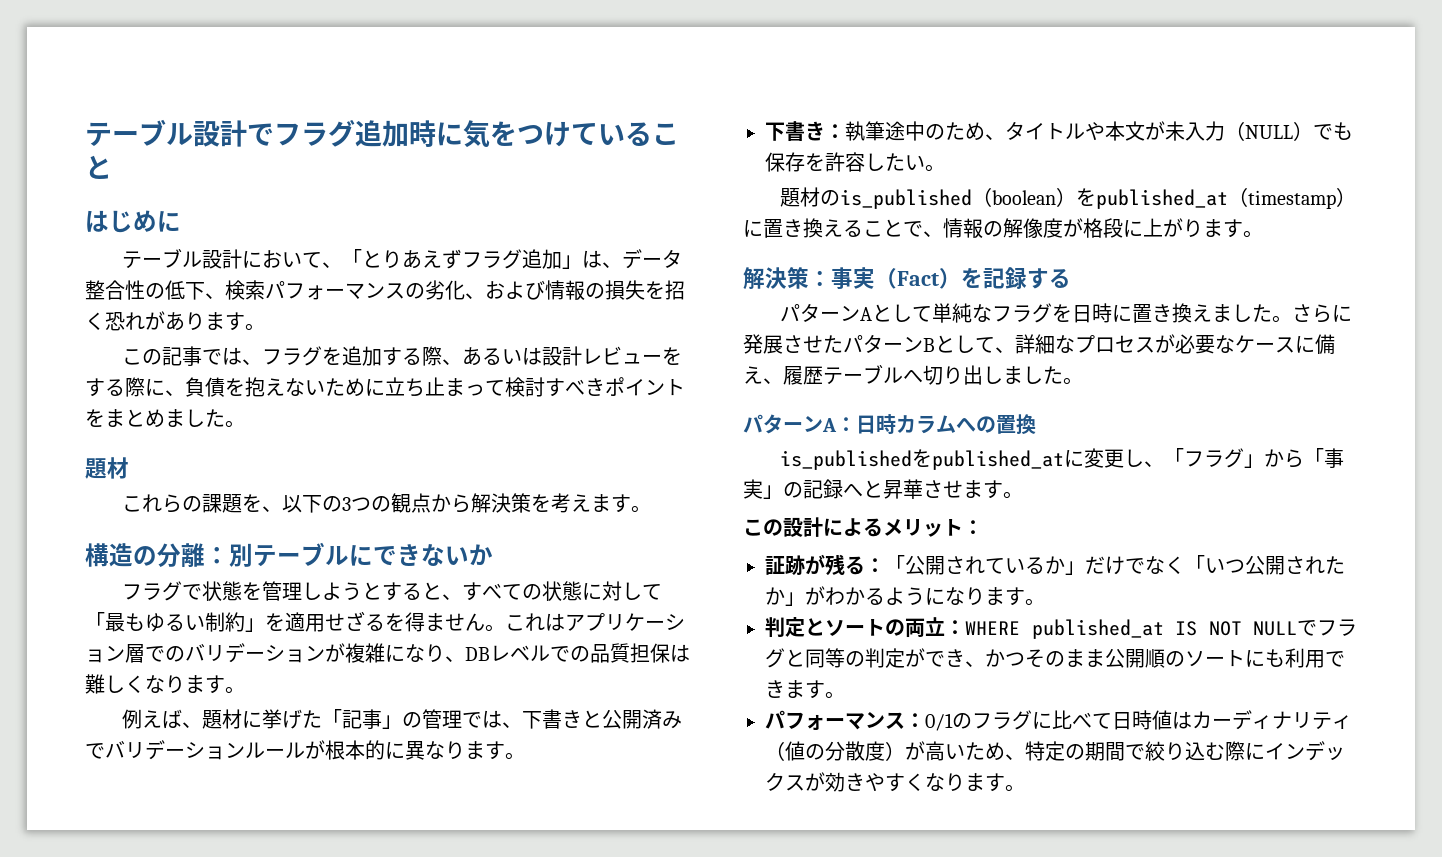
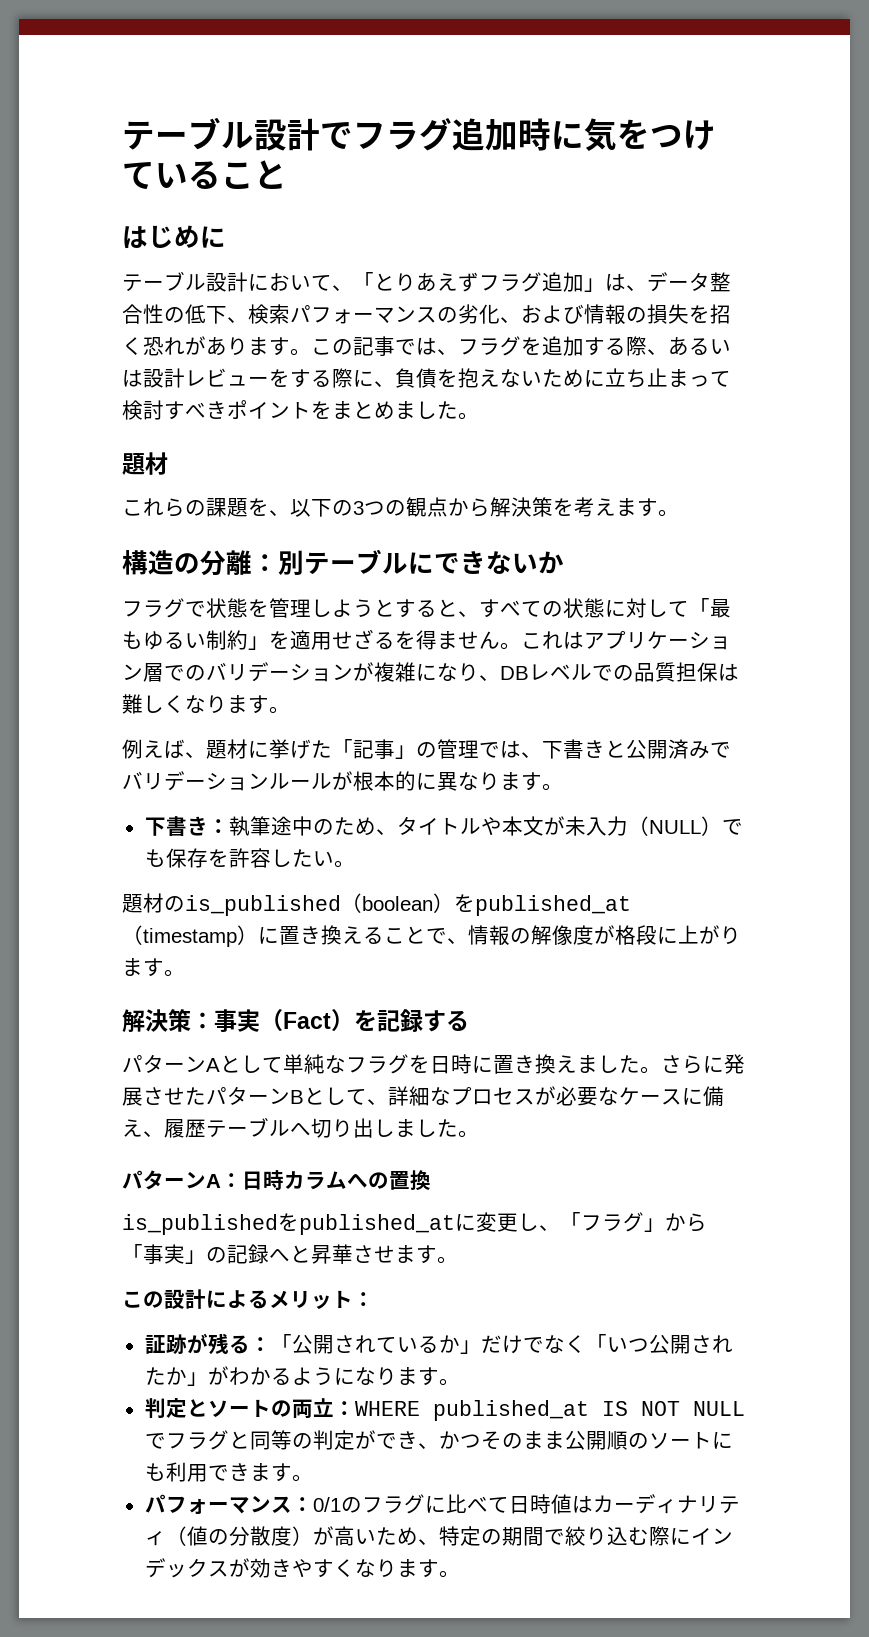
(265, 327) // -> (311, 352) none

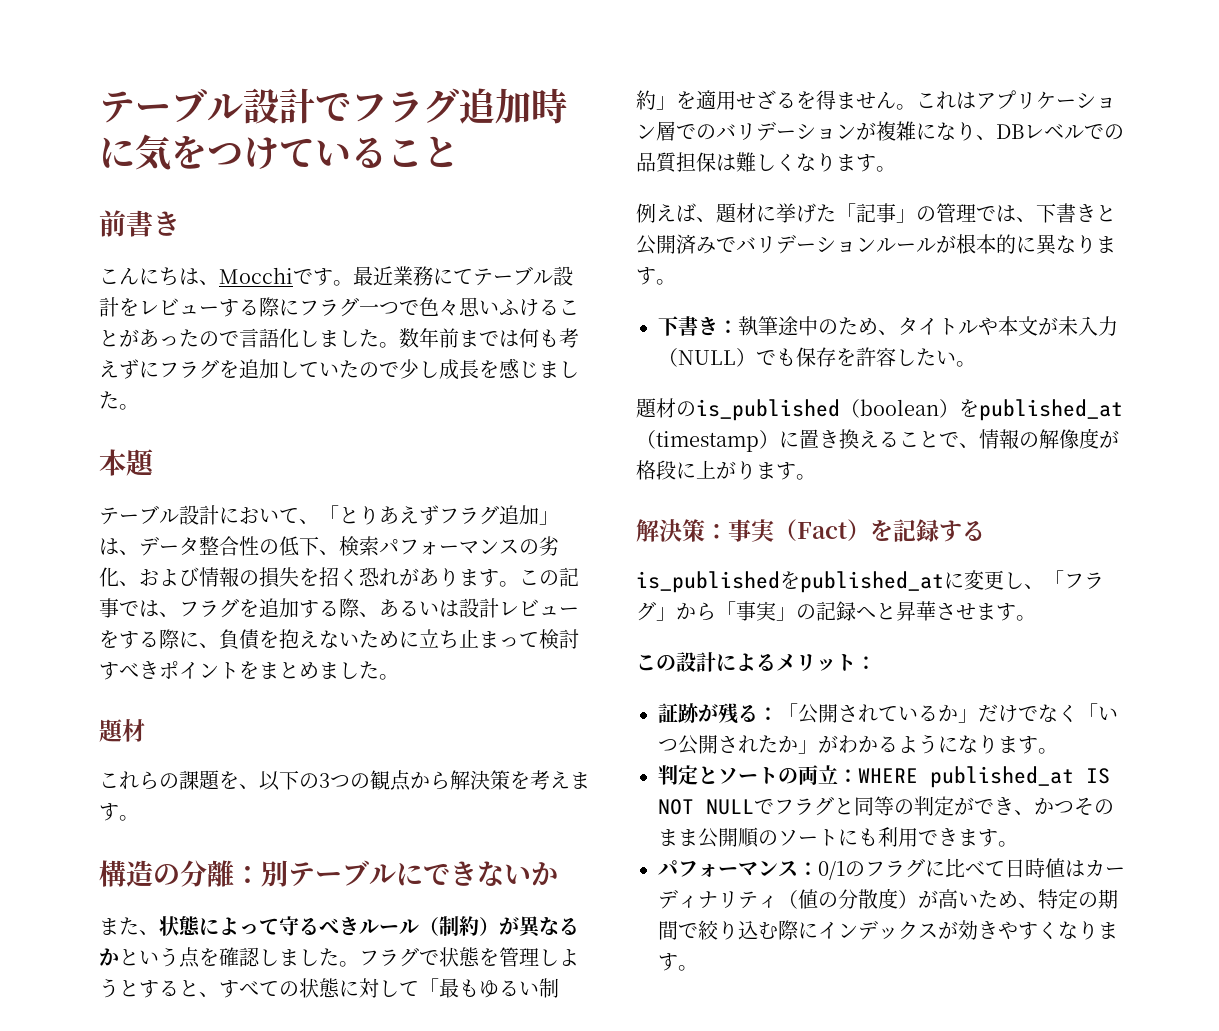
[122,225,226,249] はじめに -> [99,210,180,237] [99,266,573,286] [99,297,579,317] [99,328,579,348] [99,358,579,380] [99,391,139,410] [99,449,156,476] 前書き // こんにちは、Mocchiです。最近業務にてテーブル設計をレビューする際にフラグ一つで色々思いふけることがあったので言語化しました。数年前までは何も考えずにフラグを追加していたので少し成長を感じました。 // 本題
(564, 562) none -> [99,916,579,938] [99,947,359,968] また、状態によって守るべきルール（制約）が異なるかという点を確認しました。
[122,1054,745,1074] [122,1086,724,1107] [122,1117,479,1138] [122,1170,431,1191] // パターンAとして単純なフラグを日時に置き換えました。さらに発展させたパターンBとして、詳細なプロセスが必要なケースに備え、履歴テーブルへ切り出しました。 // パターンA：日時カラムへの置換 -> (985, 531) none

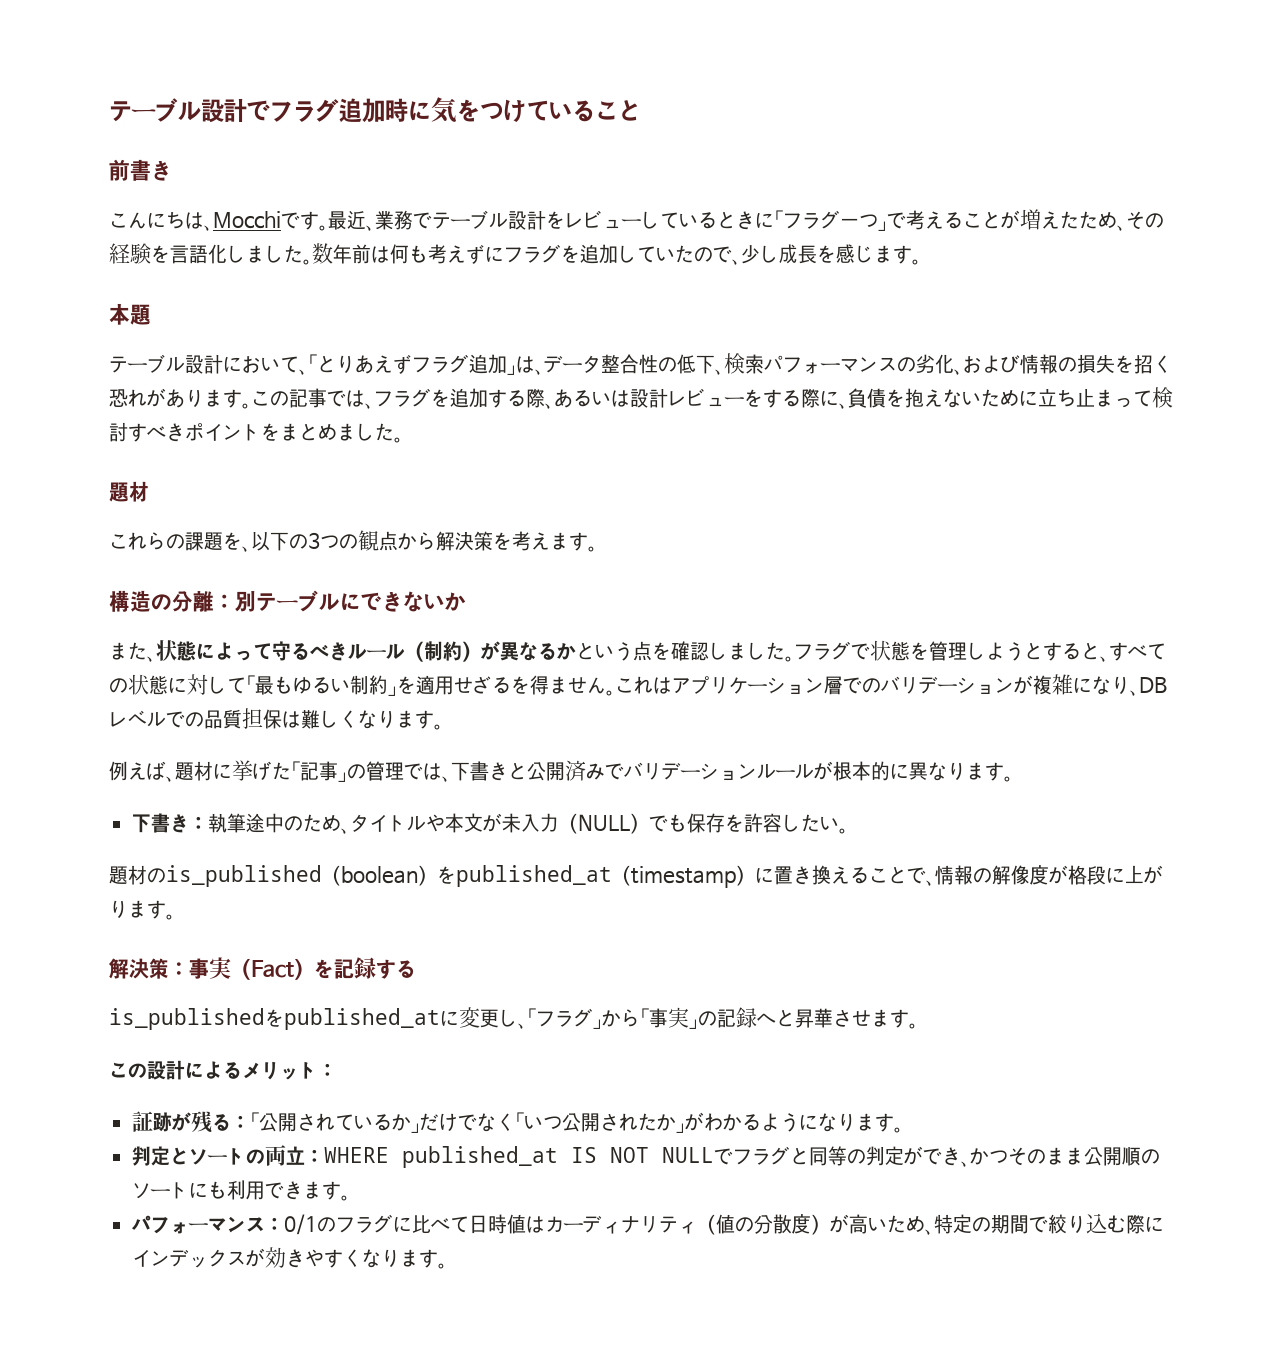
[393,266,473,286] 業務にて -> [366,210,432,231] 、業務で
[219,297,579,317] [99,329,239,347] する際にフラグ一つで色々思いふけることがあったので -> [641,209,1164,231] [109,243,170,264] しているときに「フラグ一つ」で考えることが増えたため、その経験を
[459,330,499,347] まで -> (371, 254) none
(399, 369) none -> [732,259,741,265] 、
[559,361,579,378] [99,391,119,409] した -> [893,245,912,264] す

